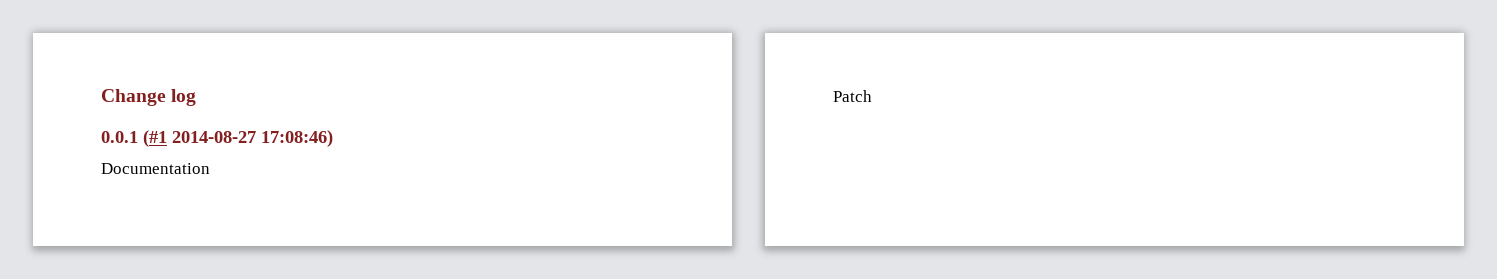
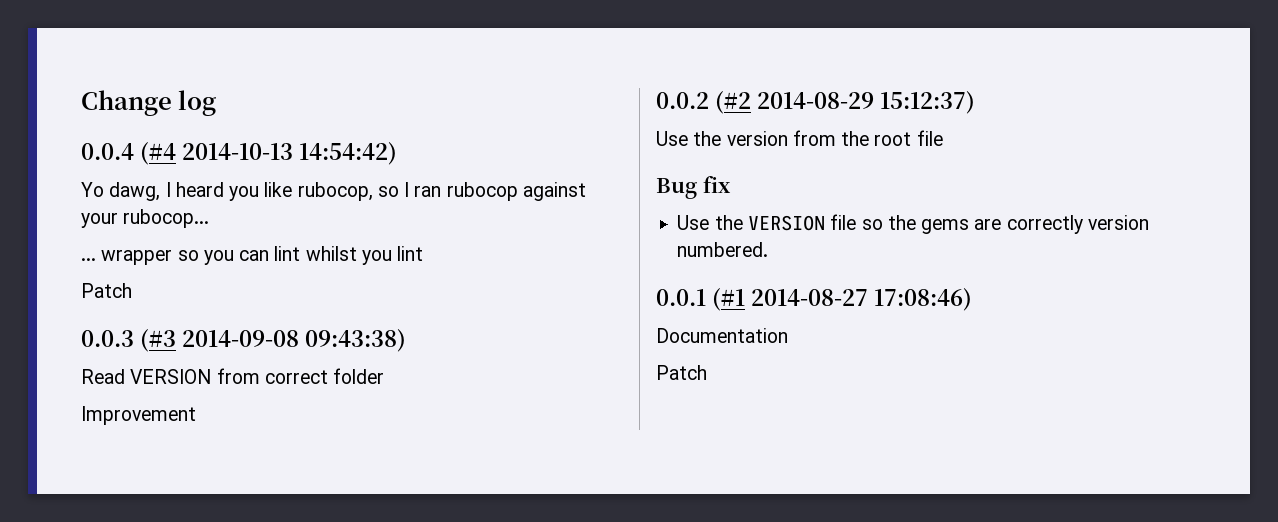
(197, 97) none -> [81,142,397,165] [81,182,586,201] [81,209,210,228] [81,246,424,265] [81,283,132,298] [81,329,406,352] [81,368,385,384] [81,406,196,425] [656,91,975,114] [656,130,943,146] [656,176,731,199] [677,214,1149,234] [677,242,769,257] // 0.0.4 (#4 2014-10-13 14:54:42) // Yo dawg, I heard you like rubocop, so I ran rubocop against your rubocop... // ... wrapper so you can lint whilst you lint // Patch // 0.0.3 (#3 2014-09-08 09:43:38) // Read VERSION from correct folder // Improvement // 0.0.2 (#2 2014-08-29 15:12:37) // Use the version from the root file // Bug fix // Use the VERSION file so the gems are correctly version numbered.

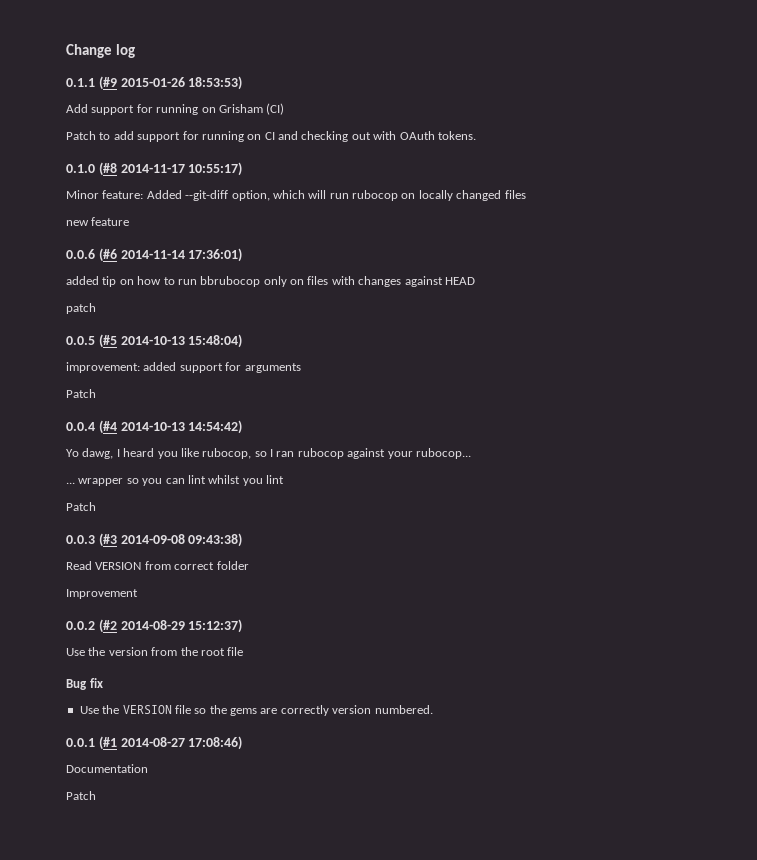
(217, 103) none -> [66,76,243,90] [66,103,285,115] [66,131,476,142] [66,162,243,176] [66,190,526,201] [66,217,130,226] [66,248,243,262] [66,276,475,287] [66,303,96,314] [66,334,243,348] [66,362,301,373] [66,389,96,398] // 0.1.1 (#9 2015-01-26 18:53:53) // Add support for running on Grisham (CI) // Patch to add support for running on CI and checking out with OAuth tokens. // 0.1.0 (#8 2014-11-17 10:55:17) // Minor feature: Added --git-diff option, which will run rubocop on locally changed files // new feature // 0.0.6 (#6 2014-11-14 17:36:01) // added tip on how to run bbrubocop only on files with changes against HEAD // patch // 0.0.5 (#5 2014-10-13 15:48:04) // improvement: added support for arguments // Patch

